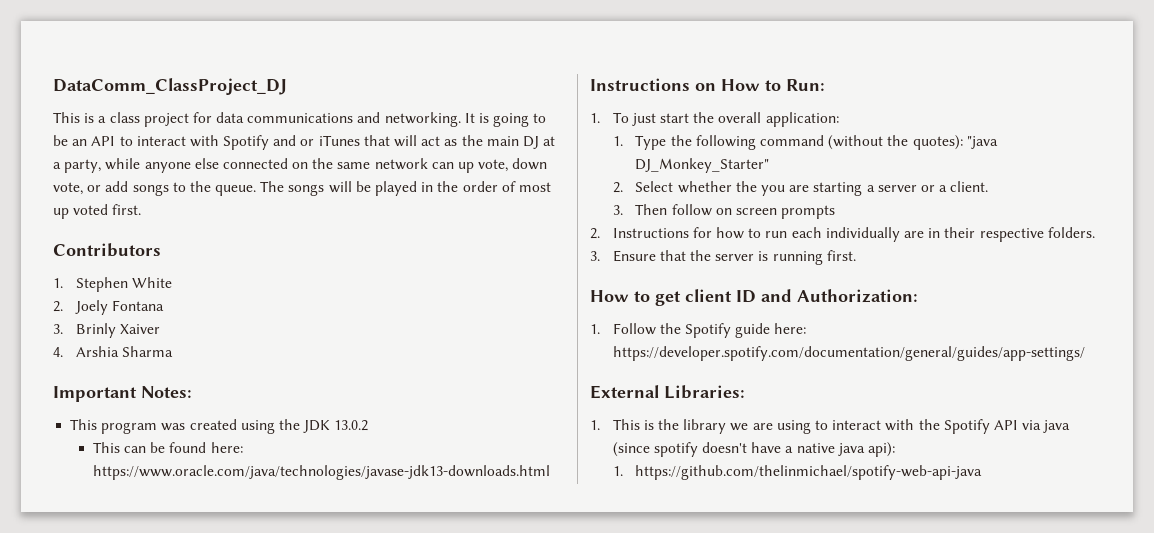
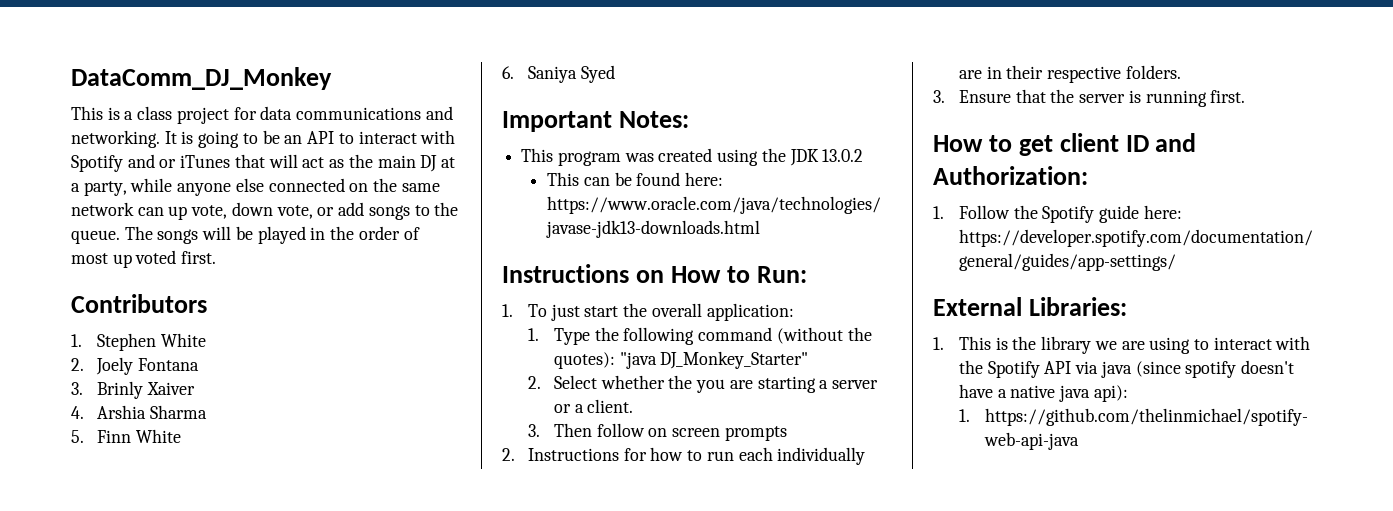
[53,78,287,95] DataComm_ClassProject_DJ -> [71,67,332,90] DataComm_DJ_Monkey
(173, 351) none -> [71,429,181,443] [502,65,615,83] // 5. Finn White // 6. Saniya Syed

